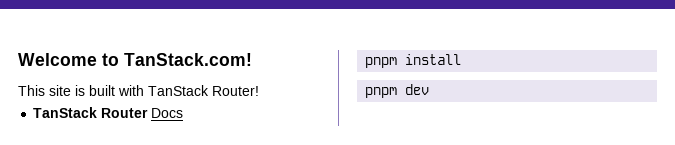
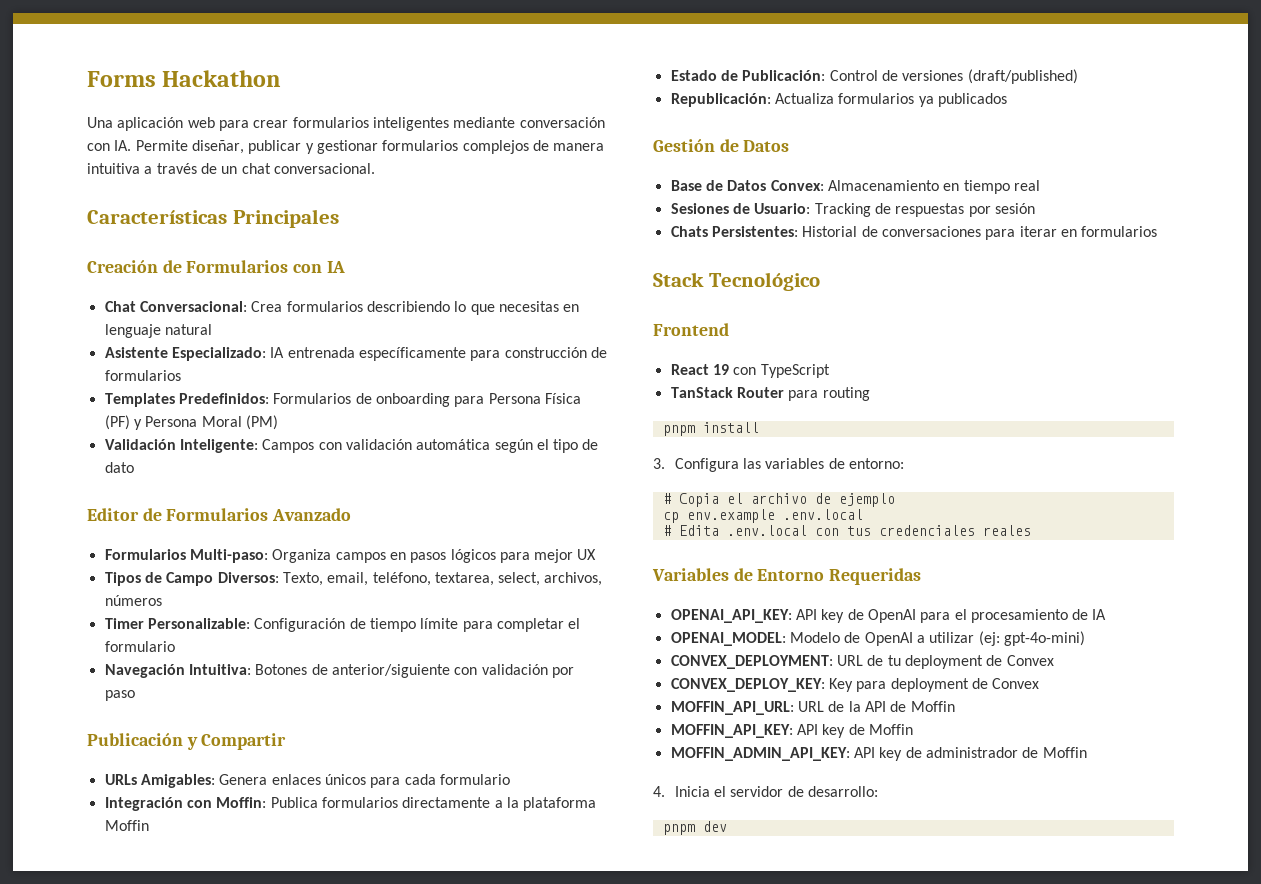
[18,53,252,66] [18,85,259,96] Welcome to TanStack.com! // This site is built with TanStack Router! -> [87,70,282,87] [87,117,605,131] [87,140,605,154] [87,163,375,174] [87,209,339,228] [87,260,345,273] [104,301,580,315] [104,324,212,338] [104,347,607,361] [104,370,181,381] [104,393,581,407] [104,415,278,430] [104,439,599,453] [104,462,134,473] [87,508,352,521] [104,549,597,563] [104,572,603,586] [104,595,162,606] [104,618,581,632] [104,641,175,652] [104,664,574,678] [104,690,135,701] [87,733,287,750] [104,774,510,788] [104,797,597,811] [104,820,149,831] [670,69,1078,84] [670,93,1007,107] [653,139,790,152] [670,180,1040,194] [670,203,1035,217] [670,226,1158,240] [653,272,820,291] [653,323,729,336] [670,364,830,378] Forms Hackathon // Una aplicación web para crear formularios inteligentes mediante conversación con IA. Permite diseñar, publicar y gestionar formularios complejos de manera intuitiva a través de un chat conversacional. // Características Principales // Creación de Formularios con IA // Chat Conversacional: Crea formularios describiendo lo que necesitas en lenguaje natural // Asistente Especializado: IA entrenada específicamente para construcción de formularios // Templates Predefinidos: Formularios de onboarding para Persona Física (PF) y Persona Moral (PM) // Validación Inteligente: Campos con validación automática según el tipo de dato // Editor de Formularios Avanzado // Formularios Multi-paso: Organiza campos en pasos lógicos para mejor UX // Tipos de Campo Diversos: Texto, email, teléfono, textarea, select, archivos, números // Timer Personalizable: Configuración de tiempo límite para completar el formulario // Navegación Intuitiva: Botones de anterior/siguiente con validación por paso // Publicación y Compartir // URLs Amigables: Genera enlaces únicos para cada formulario // Integración con Moffin: Publica formularios directamente a la plataforma Moffin // Estado de Publicación: Control de versiones (draft/published) // Republicación: Actualiza formularios ya publicados // Gestión de Datos // Base de Datos Convex: Almacenamiento en tiempo real // Sesiones de Usuario: Tracking de respuestas por sesión // Chats Persistentes: Historial de conversaciones para iterar en formularios // Stack Tecnológico // Frontend // React 19 con TypeScript
[151,108,184,118] Docs -> [788,387,870,401] para routing
(462, 59) none -> [653,458,905,472] [662,493,895,507] [662,509,863,523] [662,525,1031,536] [652,568,922,585] [670,609,1107,623] [670,631,1085,646] [670,655,1054,669] [670,678,1040,692] [670,701,955,715] [670,724,913,738] [670,747,1087,761] [653,786,879,797] // 3. Configura las variables de entorno: // # Copia el archivo de ejemplo // cp env.example .env.local // # Edita .env.local con tus credenciales reales // Variables de Entorno Requeridas // OPENAI_API_KEY: API key de OpenAI para el procesamiento de IA // OPENAI_MODEL: Modelo de OpenAI a utilizar (ej: gpt-4o-mini) // CONVEX_DEPLOYMENT: URL de tu deployment de Convex // CONVEX_DEPLOY_KEY: Key para deployment de Convex // MOFFIN_API_URL: URL de la API de Moffin // MOFFIN_API_KEY: API key de Moffin // MOFFIN_ADMIN_API_KEY: API key de administrador de Moffin // 4. Inicia el servidor de desarrollo:

